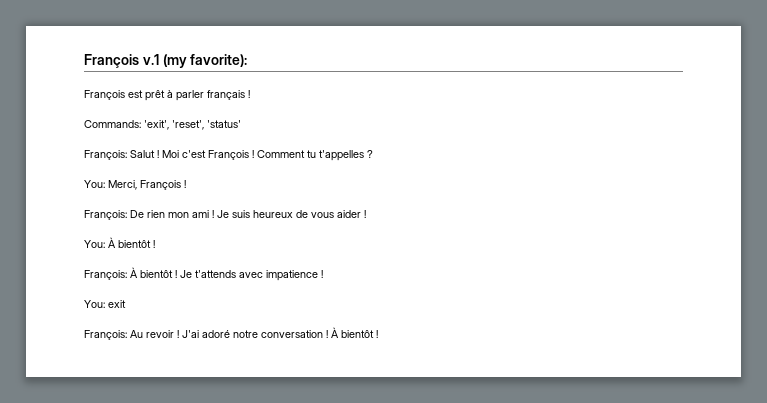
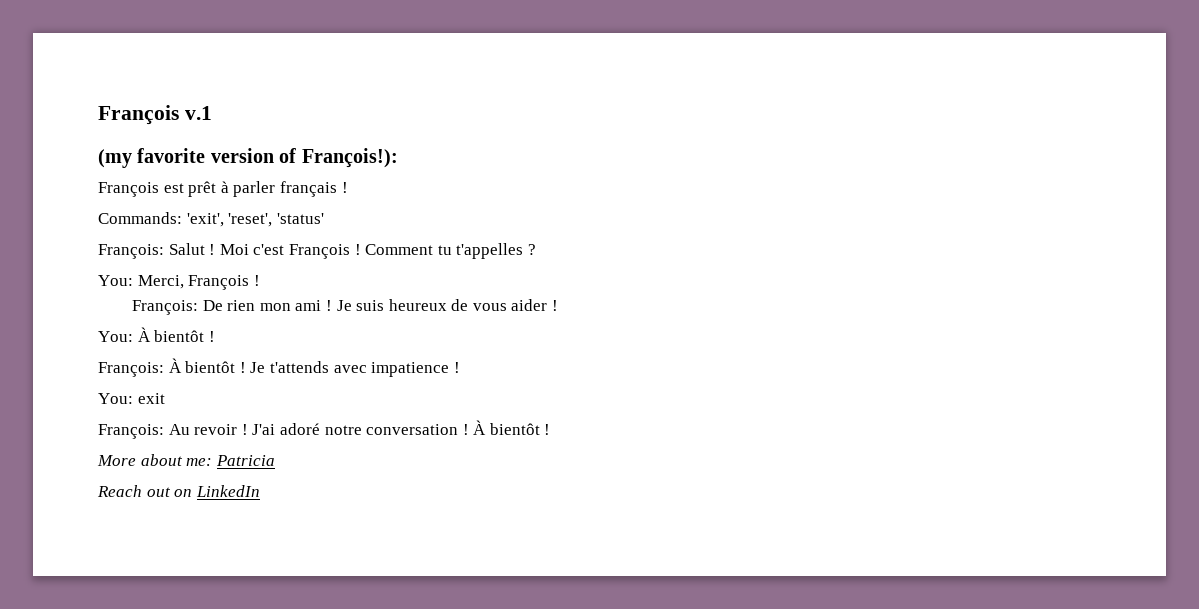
[162,54,248,68] (my favorite): -> [98,148,398,168] // (my favorite version of François!):
(378, 334) none -> [97,454,275,466] [97,485,260,497] // More about me: Patricia // Reach out on LinkedIn

